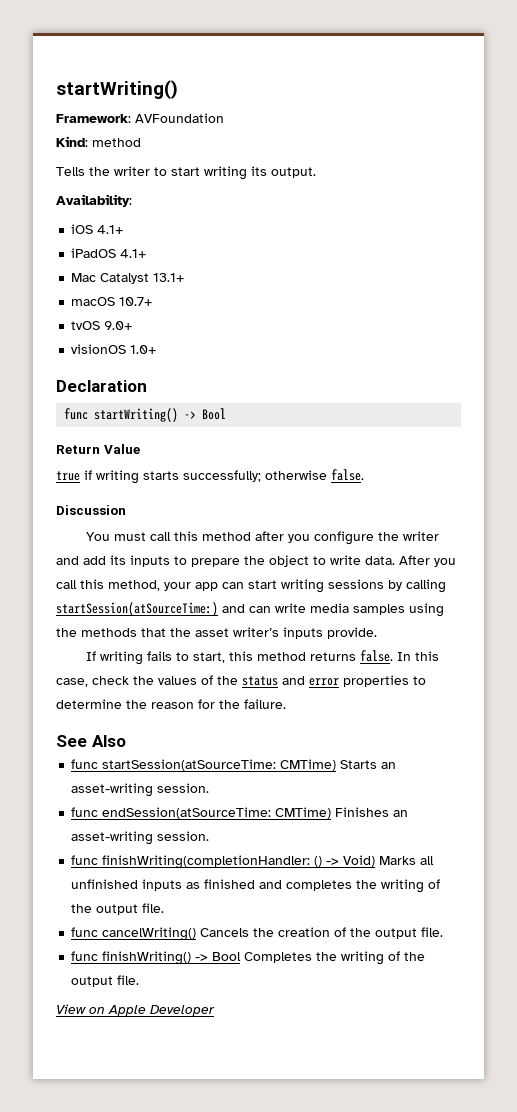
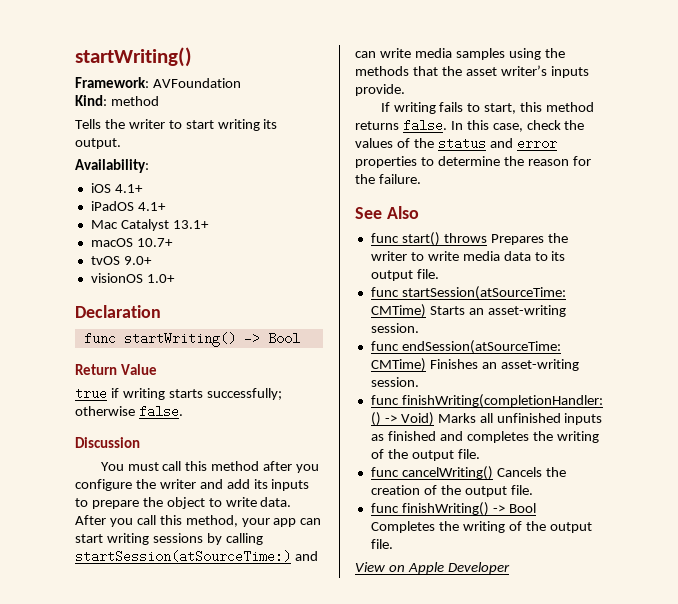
(126, 741) none -> [370,232,568,246] [370,251,566,261] [370,269,439,281] // func start() throws Prepares the writer to write media data to its output file.

